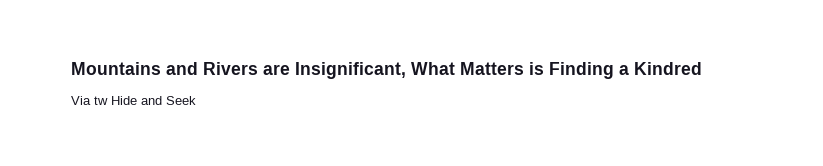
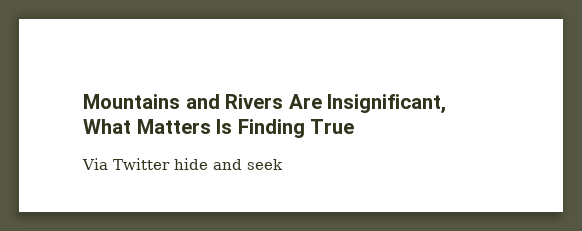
[263,64,290,75] are -> [288,94,322,109] Are
[529,62,702,79] [71,96,196,105] is Finding a Kindred // Via tw Hide and Seek -> [216,119,355,138] [82,158,283,170] Is Finding True // Via Twitter hide and seek

